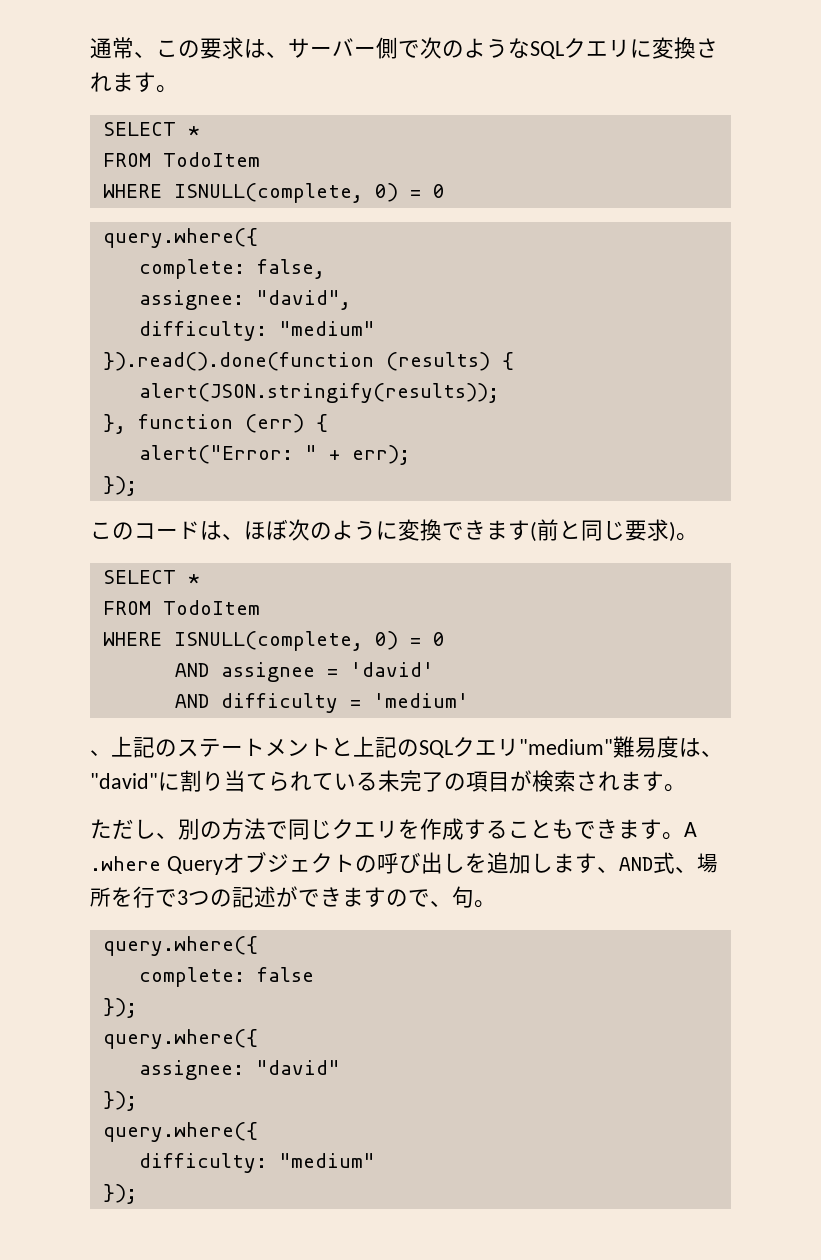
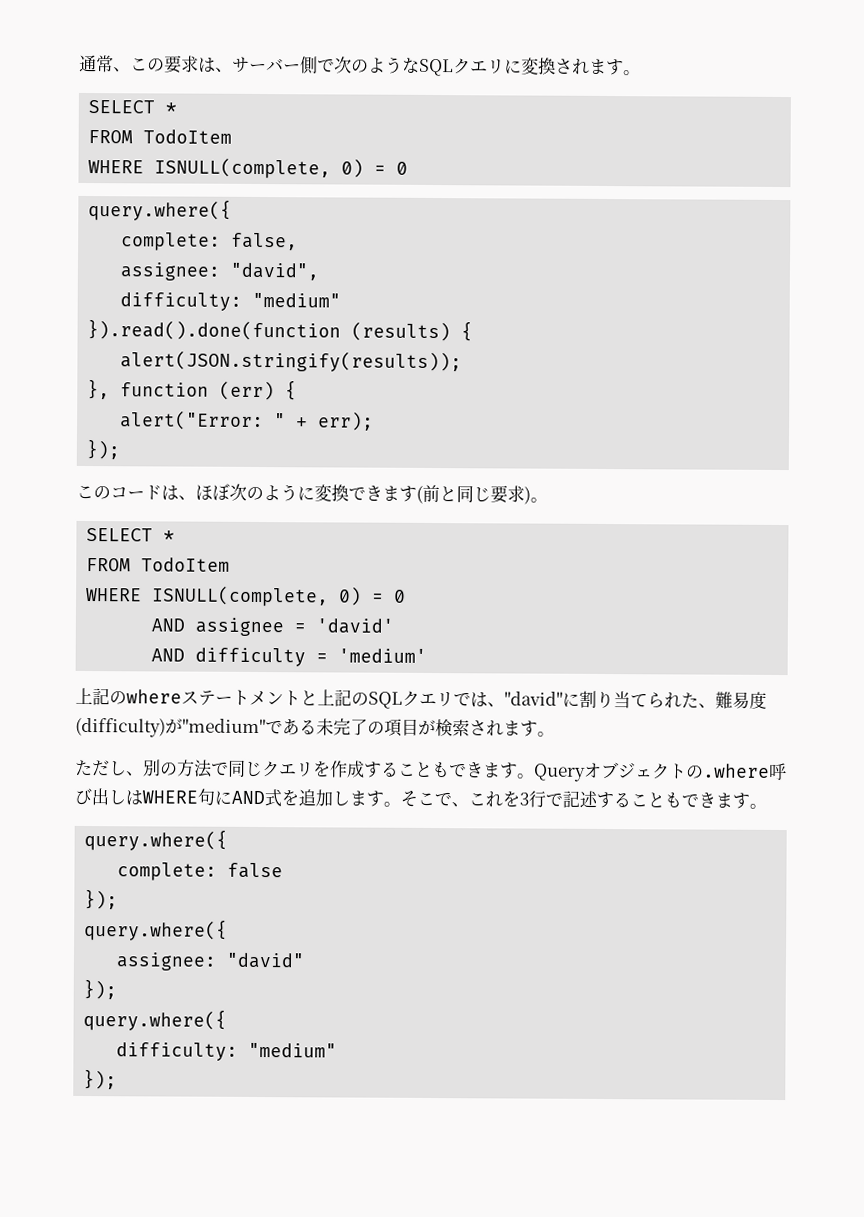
[90,736,177,758] 、上記の -> [75,687,182,706] 上記のwhere
[519,736,679,758] "medium"難易度 -> [453,692,471,707] で
[312,773,356,790] てい -> [681,691,767,709] [75,717,300,738] た、難易度(difficulty)が"medium"であ
[684,822,697,837] [90,856,161,871] A .where -> (535, 776) none
(377, 864) none -> [703,763,770,778] .where
[464,852,718,874] [90,886,474,908] を追加します、AND式、場所を行で3つの記述ができますので、句 -> [125,788,750,809] はWHERE句にAND式を追加します。そこで、これを3行で記述することもできます

